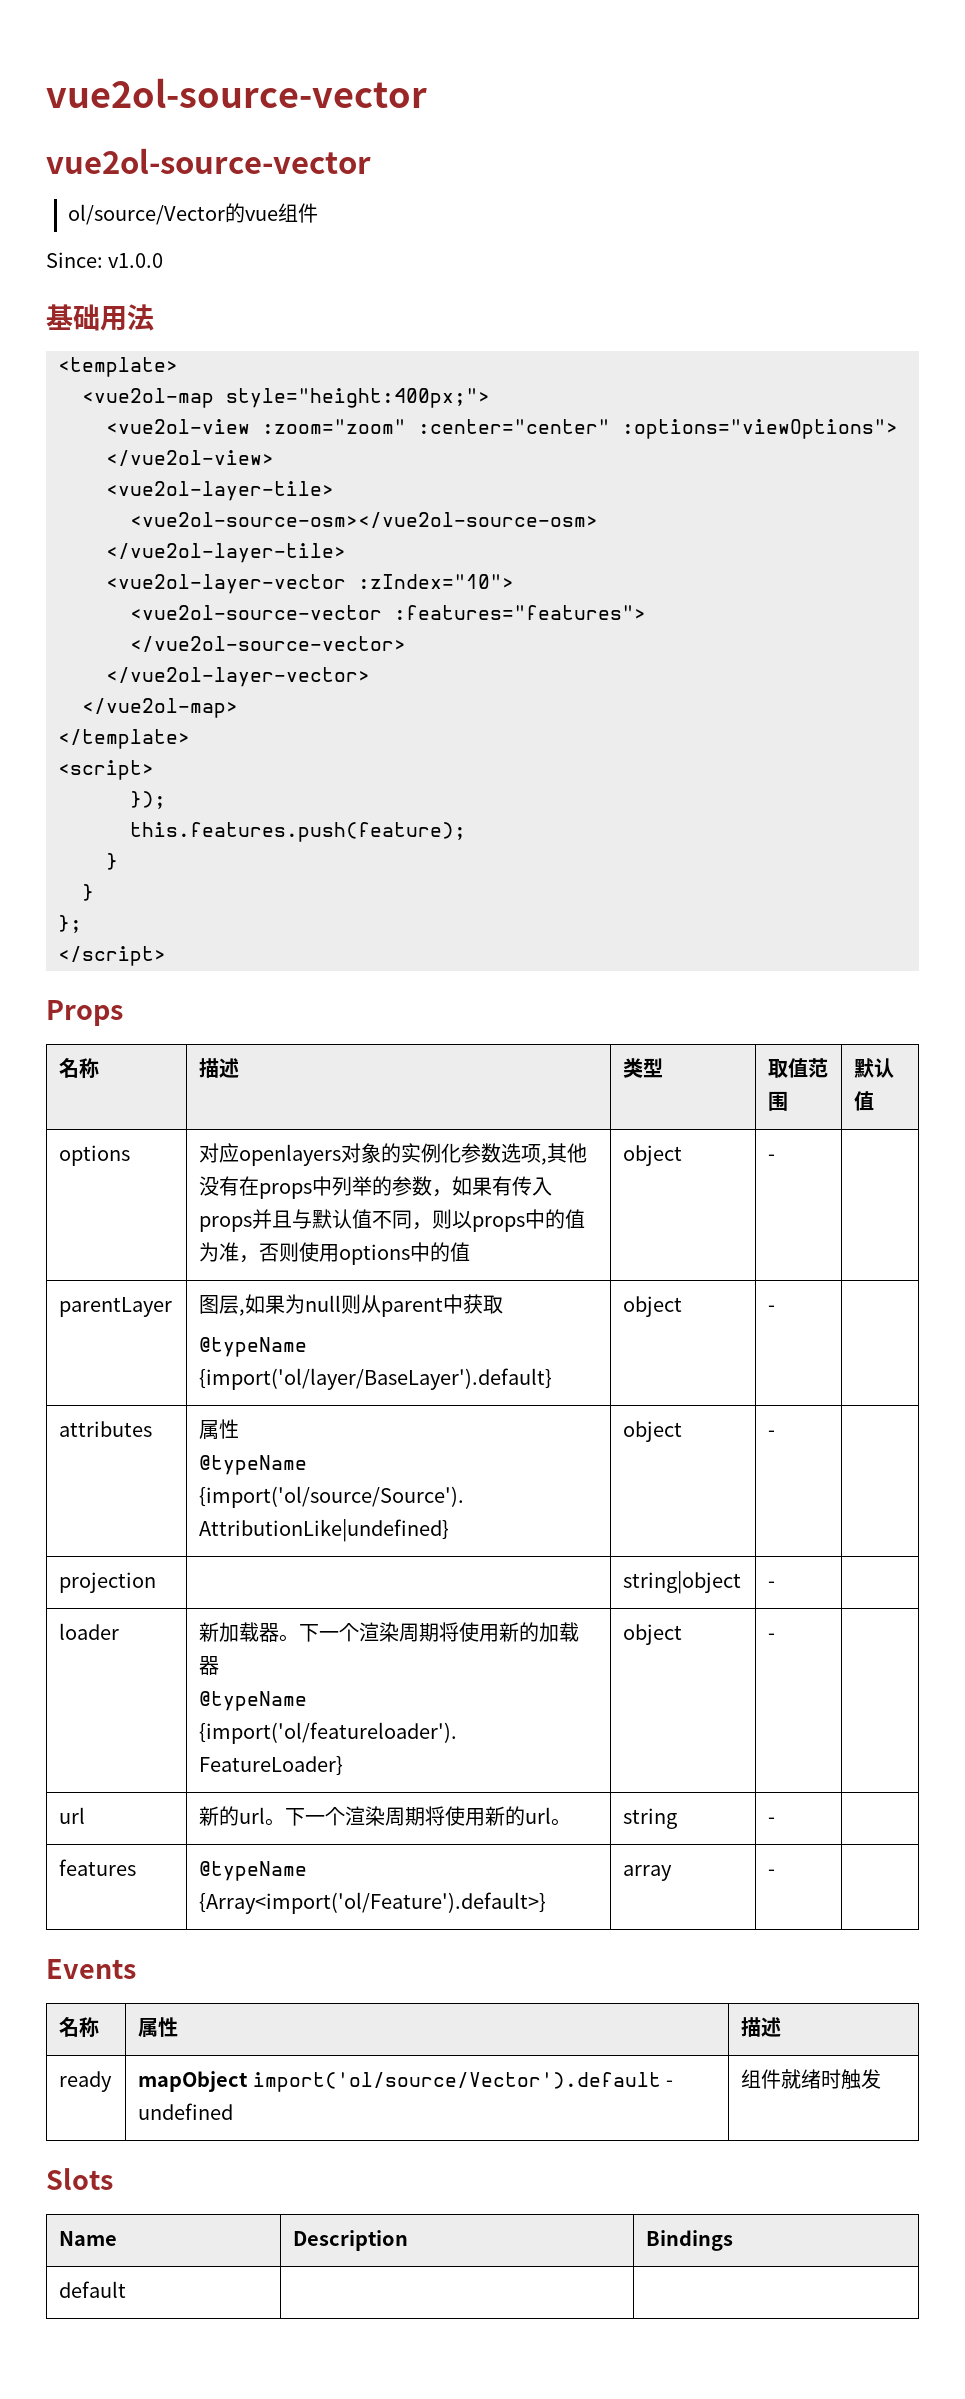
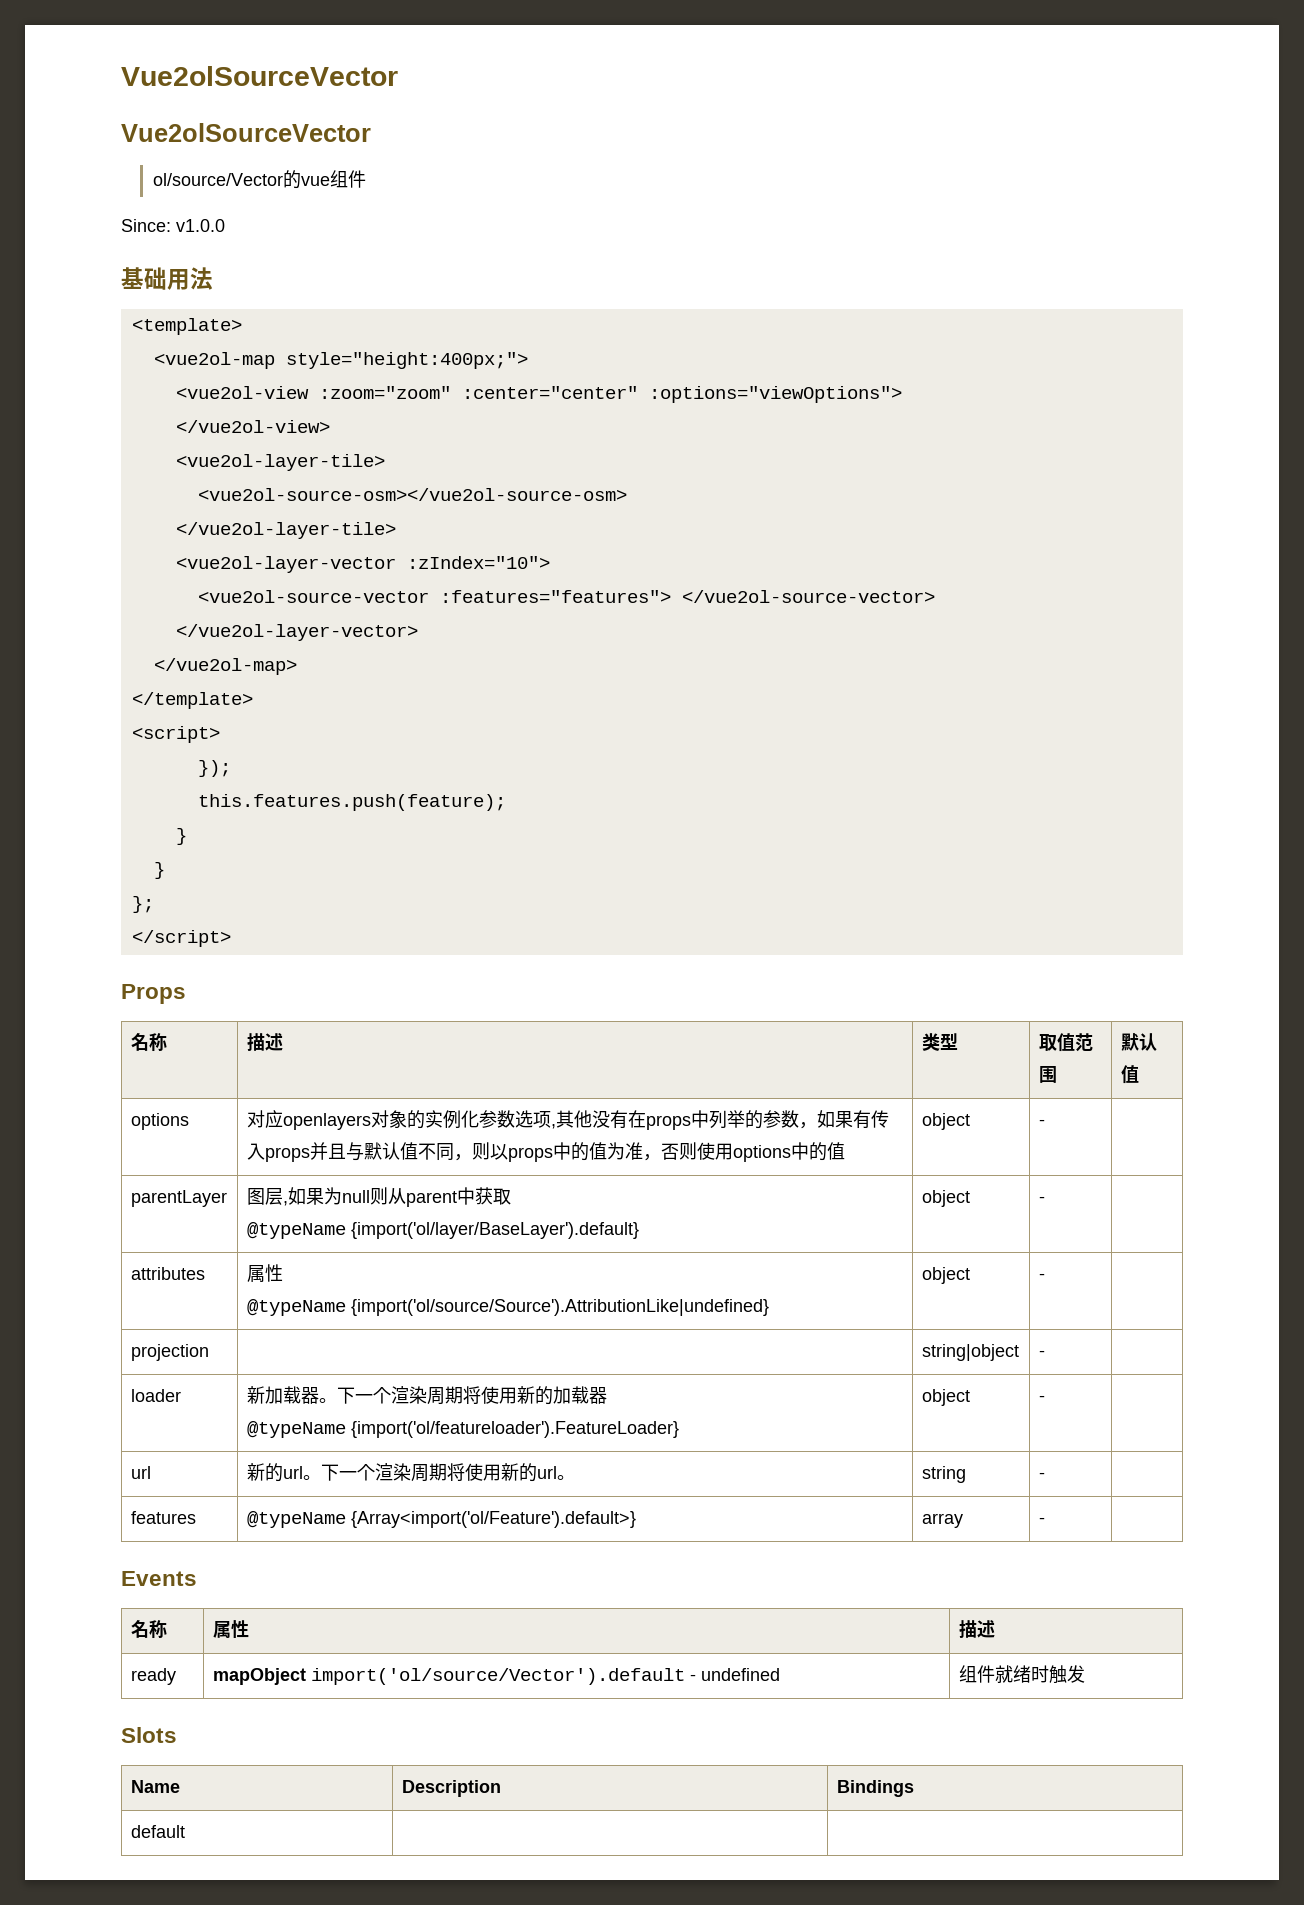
[46,78,427,108] [46,148,371,174] vue2ol-source-vector // vue2ol-source-vector -> [121,66,398,86] [121,123,371,142] Vue2olSourceVector // Vue2olSourceVector

